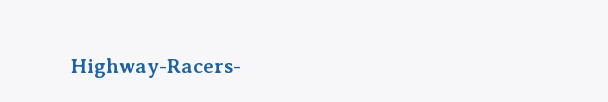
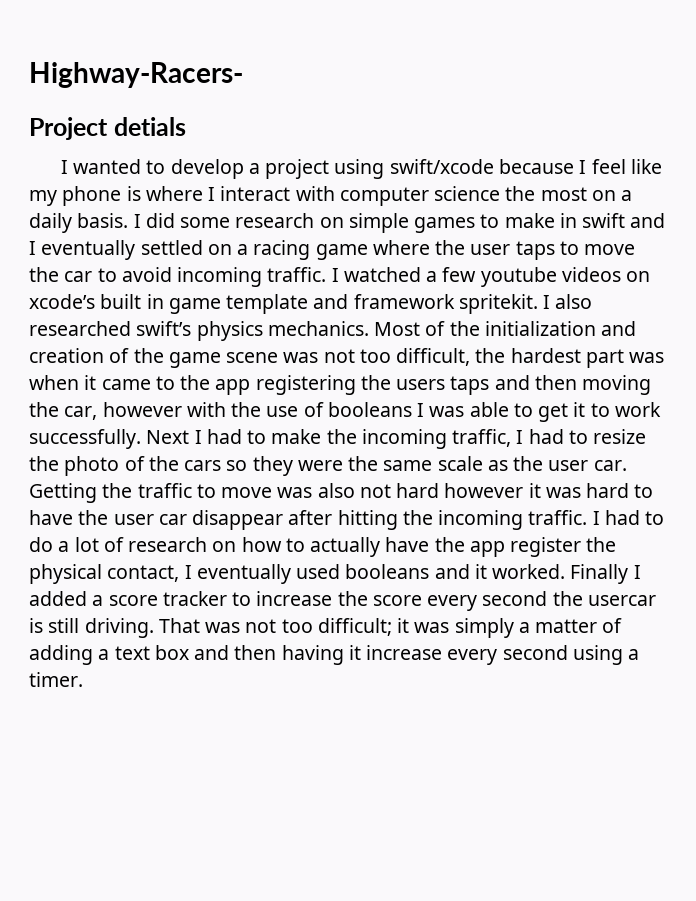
(241, 68) none -> [29,117,186,140] [60,159,662,179] [29,186,633,206] [29,213,666,233] [29,240,636,260] [29,267,651,287] [29,294,593,314] [29,321,637,341] [29,348,665,368] [29,375,652,395] [29,402,661,422] [29,429,647,449] [29,456,627,476] [29,483,654,503] [29,510,665,530] [29,537,617,557] [29,564,641,584] [29,591,656,611] [29,618,623,638] [29,645,640,665] [29,672,83,687] // Project detials // I wanted to develop a project using swift/xcode because I feel like my phone is where I interact with computer science the most on a daily basis. I did some research on simple games to make in swift and I eventually settled on a racing game where the user taps to move the car to avoid incoming traffic. I watched a few youtube videos on xcode’s built in game template and framework spritekit. I also researched swift’s physics mechanics. Most of the initialization and creation of the game scene was not too difficult, the hardest part was when it came to the app registering the users taps and then moving the car, however with the use of booleans I was able to get it to work successfully. Next I had to make the incoming traffic, I had to resize the photo of the cars so they were the same scale as the user car. Getting the traffic to move was also not hard however it was hard to have the user car disappear after hitting the incoming traffic. I had to do a lot of research on how to actually have the app register the physical contact, I eventually used booleans and it worked. Finally I added a score tracker to increase the score every second the usercar is still driving. That was not too difficult; it was simply a matter of adding a text box and then having it increase every second using a timer.

